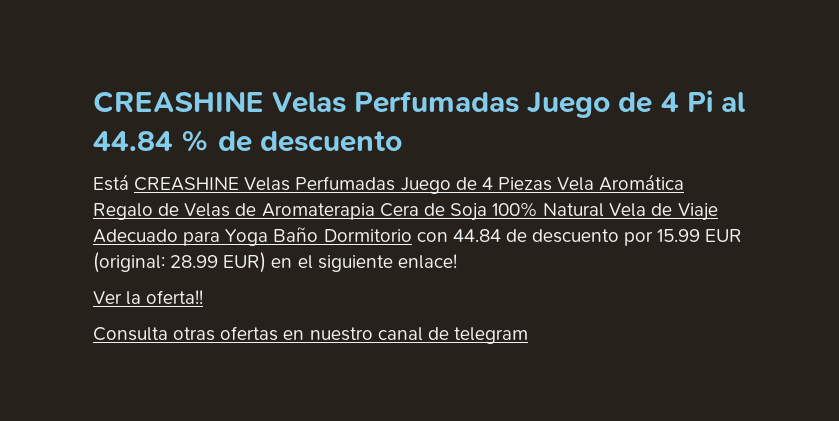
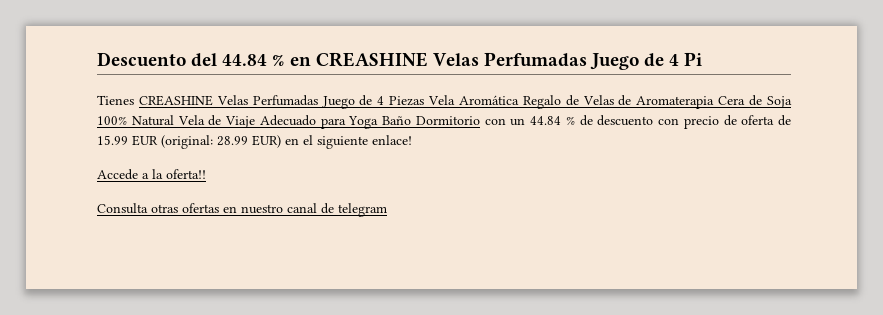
(93, 102) none -> [97,52,311,67] Descuento del 44.84 % en
[720,92,745,112] [93,130,403,152] [93,174,129,191] al 44.84 % de descuento // Está -> [97,95,134,105] // Tienes
[452,229,654,246] 44.84 de descuento por -> [510,115,791,129] un 44.84 % de descuento con precio de oferta de
[93,291,122,304] Ver -> [97,169,149,180] Accede a

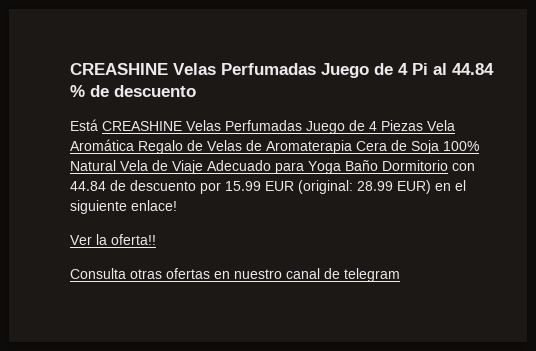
[97,52,311,67] Descuento del 44.84 % en -> (70, 69) none
[97,95,134,105] // Tienes -> [433,63,494,75] [70,85,196,97] [70,119,98,131] al 44.84 % de descuento // Está
[510,115,791,129] un 44.84 % de descuento con precio de oferta de -> [70,180,221,194] 44.84 de descuento por
[97,169,149,180] Accede a -> [70,235,92,245] Ver

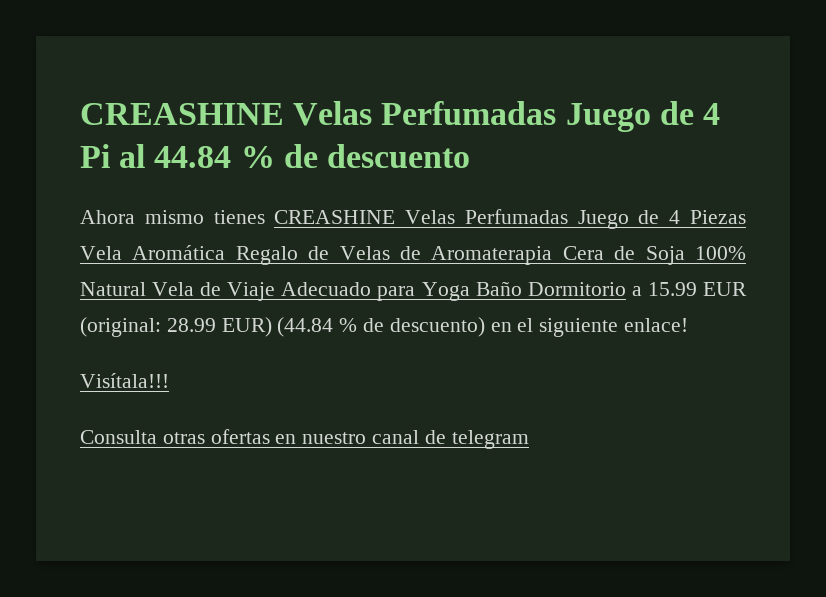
[70,119,98,131] Está -> [80,210,265,224] Ahora mismo tienes
[452,163,475,171] [70,180,221,194] con 44.84 de descuento por -> [631,286,642,296] a
(431, 187) none -> [277,317,485,337] (44.84 % de descuento)
[70,234,156,245] Ver la oferta!! -> [80,373,169,388] Visítala!!!

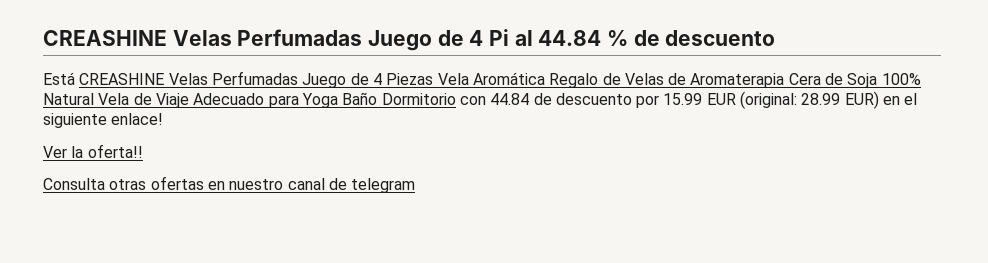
[80,210,265,224] Ahora mismo tienes -> [43,72,75,85] Está
[631,286,642,296] a -> [459,93,660,108] con 44.84 de descuento por
[277,317,485,337] (44.84 % de descuento) -> (879, 100) none
[80,373,169,388] Visítala!!! -> [43,144,143,158] Ver la oferta!!

